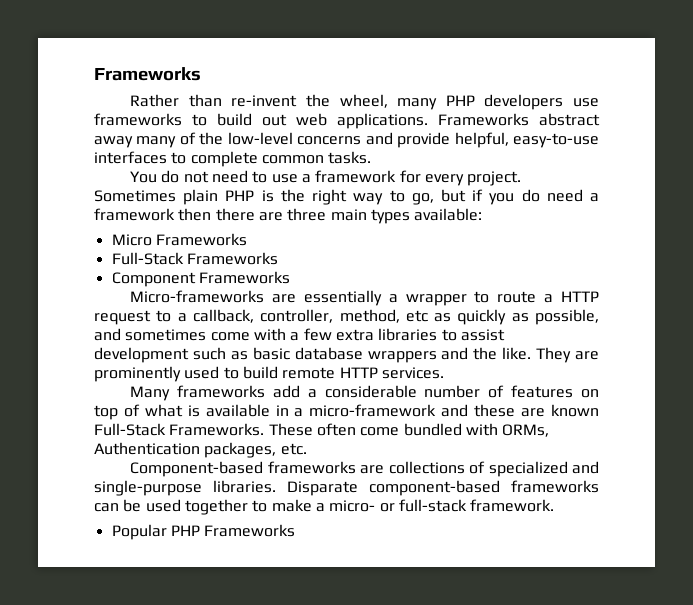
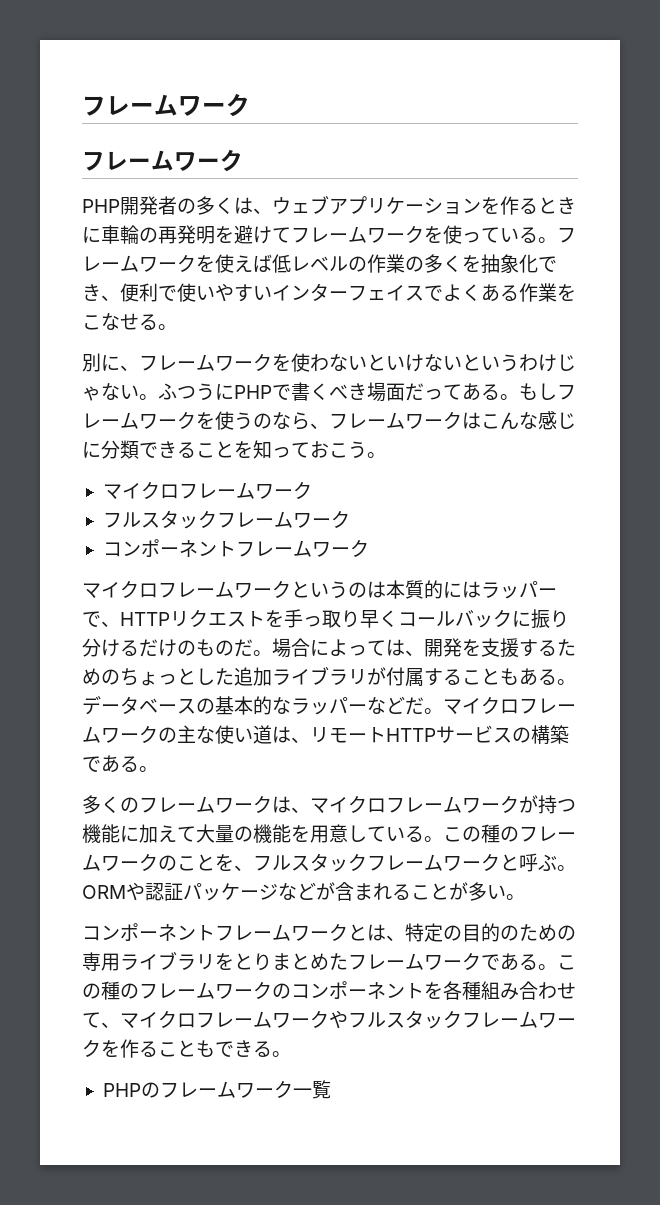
[94,67,201,81] [130,94,600,110] [94,113,600,129] [94,132,599,148] [94,151,372,167] [130,170,522,186] [94,189,599,205] [94,208,483,224] [111,233,247,246] [111,252,278,265] [111,271,290,287] [130,290,600,306] [94,309,599,325] [94,328,505,341] [94,347,599,363] [94,366,444,382] [130,385,600,401] [94,404,600,420] [94,423,550,437] [94,442,307,458] [130,461,599,477] [94,480,599,496] [94,499,555,515] [111,524,296,540] Frameworks // Rather than re-invent the wheel, many PHP developers use frameworks to build out web applications. Frameworks abstract away many of the low-level concerns and provide helpful, easy-to-use interfaces to complete common tasks. // You do not need to use a framework for every project. Sometimes plain PHP is the right way to go, but if you do need a framework then there are three main types available: // Micro Frameworks // Full-Stack Frameworks // Component Frameworks // Micro-frameworks are essentially a wrapper to route a HTTP request to a callback, controller, method, etc as quickly as possible, and sometimes come with a few extra libraries to assist development such as basic database wrappers and the like. They are prominently used to build remote HTTP services. // Many frameworks add a considerable number of features on top of what is available in a micro-framework and these are known Full-Stack Frameworks. These often come bundled with ORMs, Authentication packages, etc. // Component-based frameworks are collections of specialized and single-purpose libraries. Disparate component-based frameworks can be used together to make a micro- or full-stack framework. // Popular PHP Frameworks -> [82,93,250,117] [82,149,243,172] [82,195,576,215] [82,225,576,245] [82,254,557,273] [82,283,576,302] [82,313,177,330] [82,353,576,372] [82,382,576,402] [82,411,576,430] [82,440,386,459] [102,481,312,499] [102,510,350,529] [102,539,369,557] [82,580,557,599] [82,609,569,629] [82,638,576,658] [82,666,576,687] [82,696,576,715] [82,725,569,744] [82,755,158,773] [82,795,576,814] [82,824,576,843] [82,853,576,872] [82,882,525,901] [82,923,576,942] [82,951,576,971] [82,981,576,1000] [82,1010,576,1029] [82,1039,291,1058] [102,1080,331,1099] フレームワーク // フレームワーク // PHP開発者の多くは、ウェブアプリケーションを作るときに車輪の再発明を避けてフレームワークを使っている。フレームワークを使えば低レベルの作業の多くを抽象化でき、便利で使いやすいインターフェイスでよくある作業をこなせる。 // 別に、フレームワークを使わないといけないというわけじゃない。ふつうにPHPで書くべき場面だってある。もしフレームワークを使うのなら、フレームワークはこんな感じに分類できることを知っておこう。 // マイクロフレームワーク // フルスタックフレームワーク // コンポーネントフレームワーク // マイクロフレームワークというのは本質的にはラッパーで、HTTPリクエストを手っ取り早くコールバックに振り分けるだけのものだ。場合によっては、開発を支援するためのちょっとした追加ライブラリが付属することもある。データベースの基本的なラッパーなどだ。マイクロフレームワークの主な使い道は、リモートHTTPサービスの構築である。 // 多くのフレームワークは、マイクロフレームワークが持つ機能に加えて大量の機能を用意している。この種のフレームワークのことを、フルスタックフレームワークと呼ぶ。ORMや認証パッケージなどが含まれることが多い。 // コンポーネントフレームワークとは、特定の目的のための専用ライブラリをとりまとめたフレームワークである。この種のフレームワークのコンポーネントを各種組み合わせて、マイクロフレームワークやフルスタックフレームワークを作ることもできる。 // PHPのフレームワーク一覧

